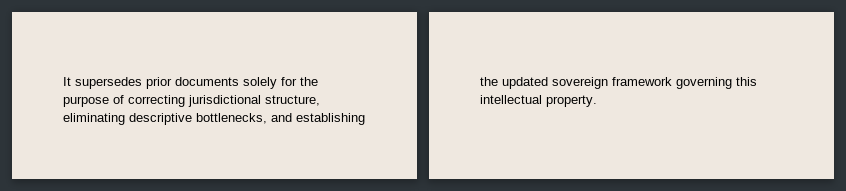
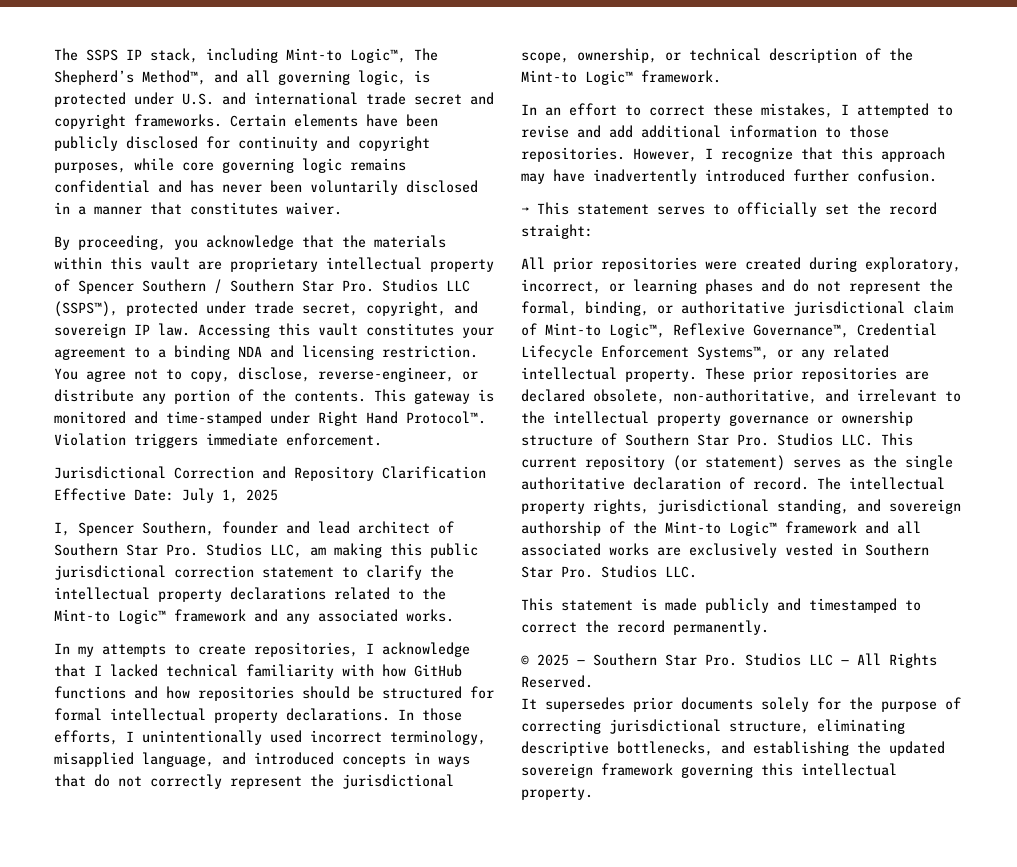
(63, 81) none -> [54,48,438,63] [54,70,430,85] [54,92,494,107] [54,114,438,129] [54,136,430,151] [54,158,406,173] [54,180,478,195] [54,202,342,215] [54,235,446,250] [54,257,494,272] [54,279,470,294] [54,301,478,317] [54,323,494,338] [54,345,478,360] [54,367,478,382] [54,389,494,404] [54,411,486,426] [54,433,382,448] [54,466,486,481] [54,488,278,503] [54,521,454,536] [54,543,478,558] [54,565,454,580] [54,587,446,602] [54,609,454,624] [54,642,470,657] [54,664,462,679] [54,686,494,701] [54,708,462,723] [54,730,486,745] [54,752,470,767] [54,774,454,789] [521,48,913,63] [521,70,721,85] [521,103,953,118] [521,125,889,138] [521,147,945,162] [521,169,937,184] [521,202,937,217] [521,224,593,239] [521,257,961,272] [521,279,953,294] [521,301,953,316] [521,323,937,338] [521,345,889,360] [521,367,929,382] [521,389,961,404] [521,411,913,426] [521,433,913,446] [521,455,953,471] [521,477,945,490] [521,499,961,514] [521,521,921,536] [521,543,929,558] [521,565,697,578] [521,598,921,613] [521,620,769,635] [521,653,937,668] [521,675,593,688] The SSPS IP stack, including Mint-to Logic™, The Shepherd’s Method™, and all governing logic, is protected under U.S. and international trade secret and copyright frameworks. Certain elements have been publicly disclosed for continuity and copyright purposes, while core governing logic remains confidential and has never been voluntarily disclosed in a manner that constitutes waiver. // By proceeding, you acknowledge that the materials within this vault are proprietary intellectual property of Spencer Southern / Southern Star Pro. Studios LLC (SSPS™), protected under trade secret, copyright, and sovereign IP law. Accessing this vault constitutes your agreement to a binding NDA and licensing restriction. You agree not to copy, disclose, reverse-engineer, or distribute any portion of the contents. This gateway is monitored and time-stamped under Right Hand Protocol™. Violation triggers immediate enforcement. // Jurisdictional Correction and Repository Clarification Effective Date: July 1, 2025 // I, Spencer Southern, founder and lead architect of Southern Star Pro. Studios LLC, am making this public jurisdictional correction statement to clarify the intellectual property declarations related to the Mint-to Logic™ framework and any associated works. // In my attempts to create repositories, I acknowledge that I lacked technical familiarity with how GitHub functions and how repositories should be structured for formal intellectual property declarations. In those efforts, I unintentionally used incorrect terminology, misapplied language, and introduced concepts in ways that do not correctly represent the jurisdictional scope, ownership, or technical description of the Mint-to Logic™ framework. // In an effort to correct these mistakes, I attempted to revise and add additional information to those repositories. However, I recognize that this approach may have inadvertently introduced further confusion. // → This statement serves to officially set the record straight: // All prior repositories were created during exploratory, incorrect, or learning phases and do not represent the formal, binding, or authoritative jurisdictional claim of Mint-to Logic™, Reflexive Governance™, Credential Lifecycle Enforcement Systems™, or any related intellectual property. These prior repositories are declared obsolete, non-authoritative, and irrelevant to the intellectual property governance or ownership structure of Southern Star Pro. Studios LLC. This current repository (or statement) serves as the single authoritative declaration of record. The intellectual property rights, jurisdictional standing, and sovereign authorship of the Mint-to Logic™ framework and all associated works are exclusively vested in Southern Star Pro. Studios LLC. // This statement is made publicly and timestamped to correct the record permanently. // © 2025 — Southern Star Pro. Studios LLC — All Rights Reserved. //

